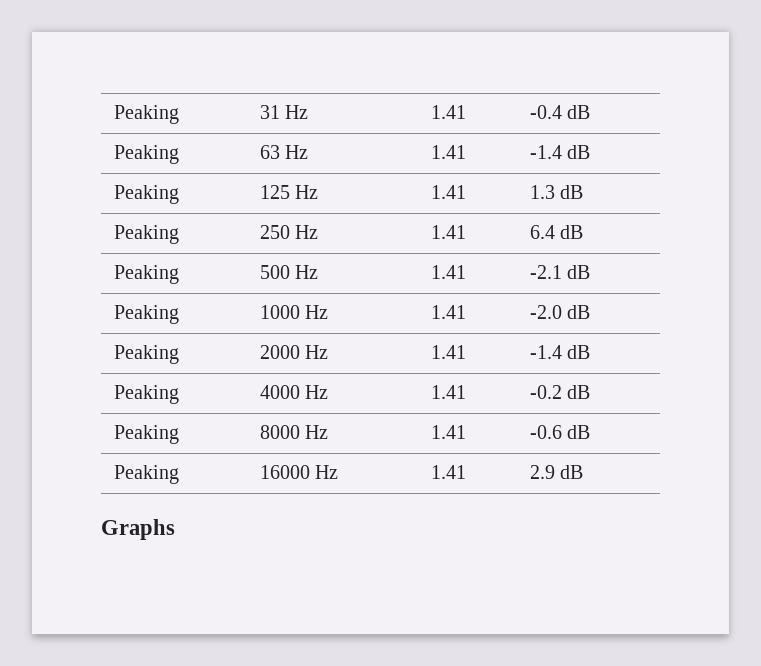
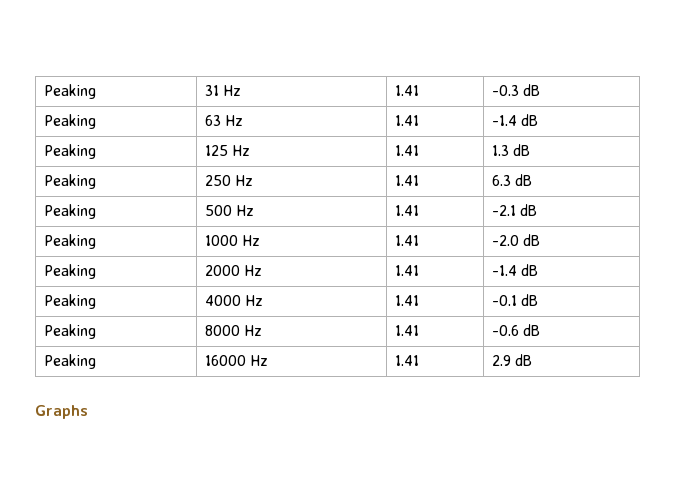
[529,105,562,119] -0.4 -> [491,85,519,96] -0.3
[529,225,555,239] 6.4 -> [491,175,511,186] 6.3
[529,385,562,399] -0.2 -> [491,295,517,306] -0.1

